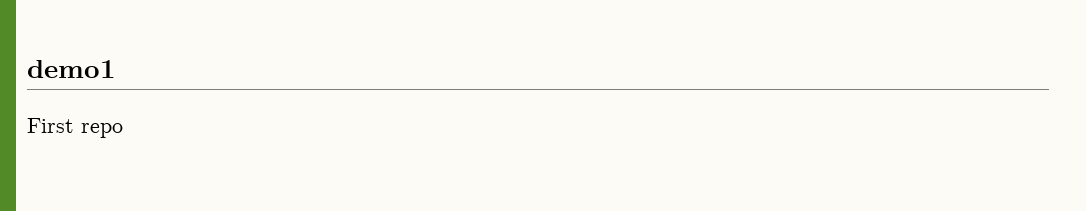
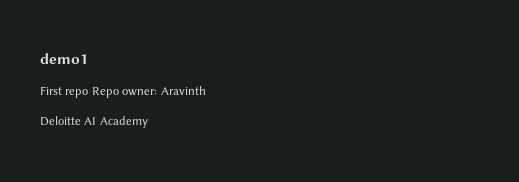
(123, 130) none -> [91,86,206,98] [40,116,148,128] Repo owner: Aravinth // Deloitte AI Academy

